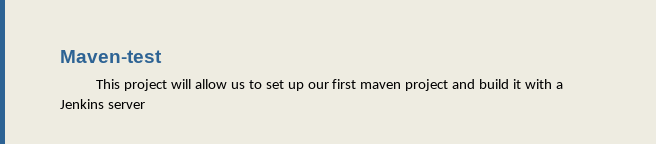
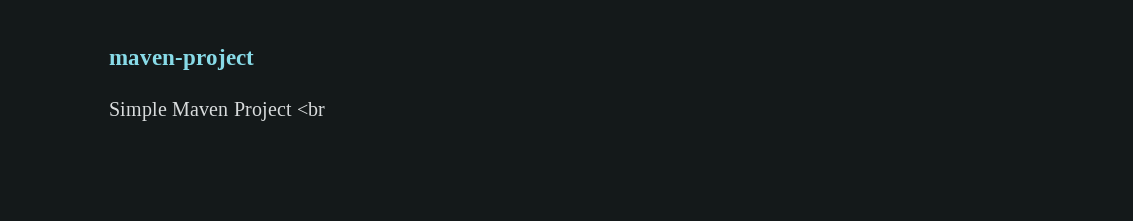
[60,50,162,63] [96,79,563,91] [60,99,145,109] Maven-test // This project will allow us to set up our first maven project and build it with a Jenkins server -> [109,49,254,70] [109,102,326,121] maven-project // Simple Maven Project <br

